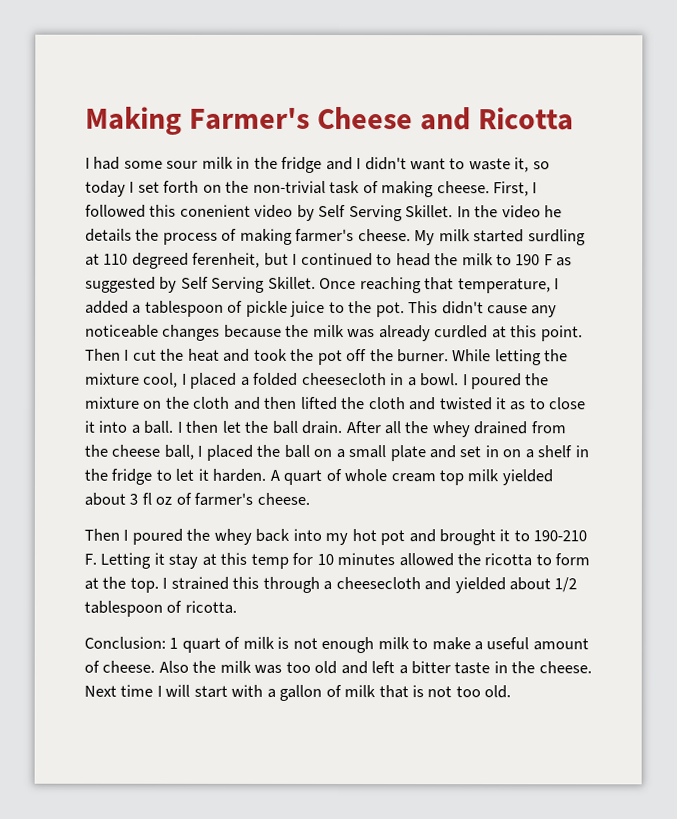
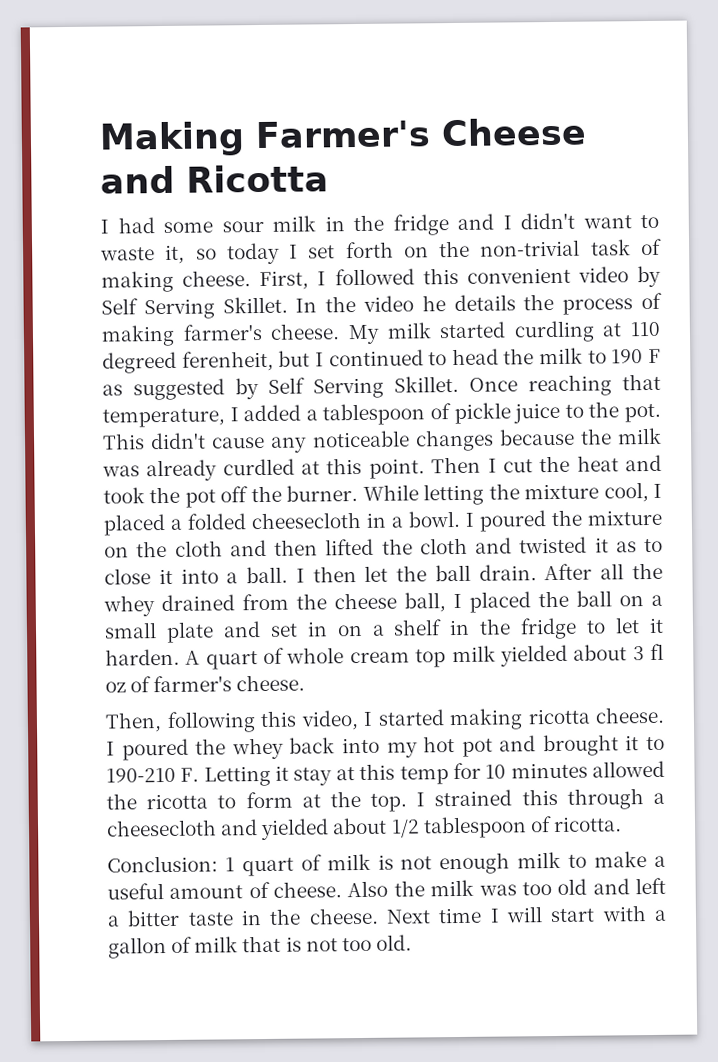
[179,204,251,217] conenient -> [466,267,571,284] convenient
[527,229,586,246] surdling -> [513,320,595,343] curdling
[84,528,120,541] Then -> [105,706,664,733] Then, following this video, I started making ricotta cheese.

